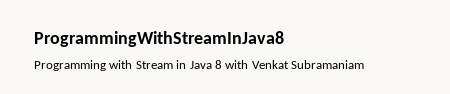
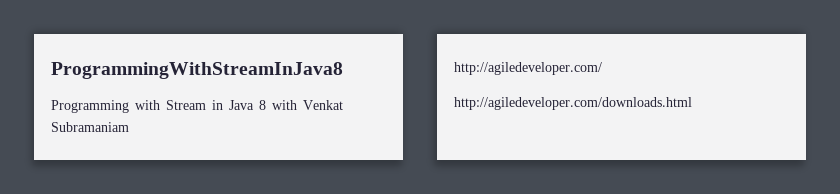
(364, 64) none -> [454,62,602,75] [454,97,692,110] // http://agiledeveloper.com/ // http://agiledeveloper.com/downloads.html

